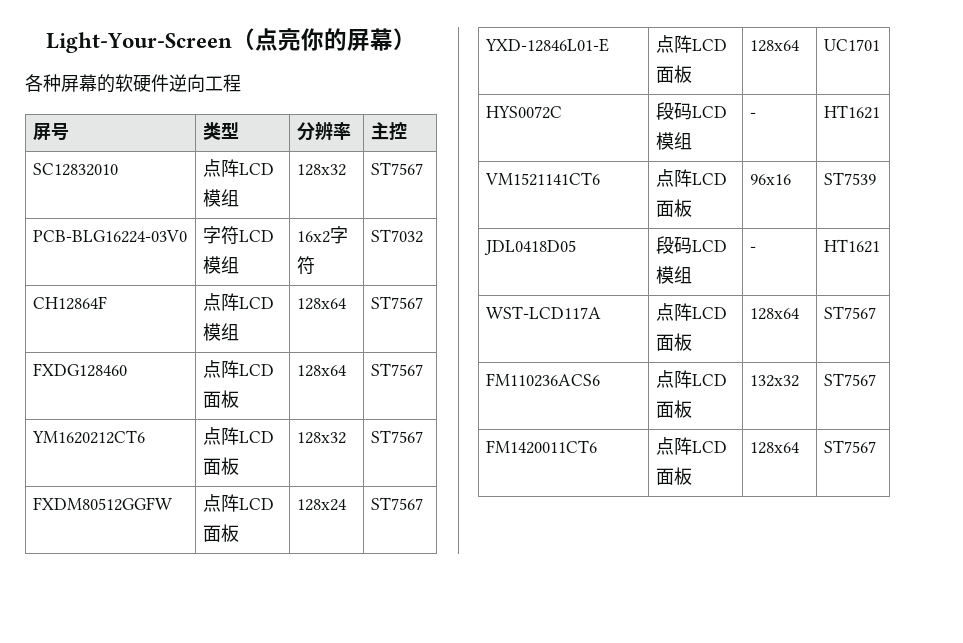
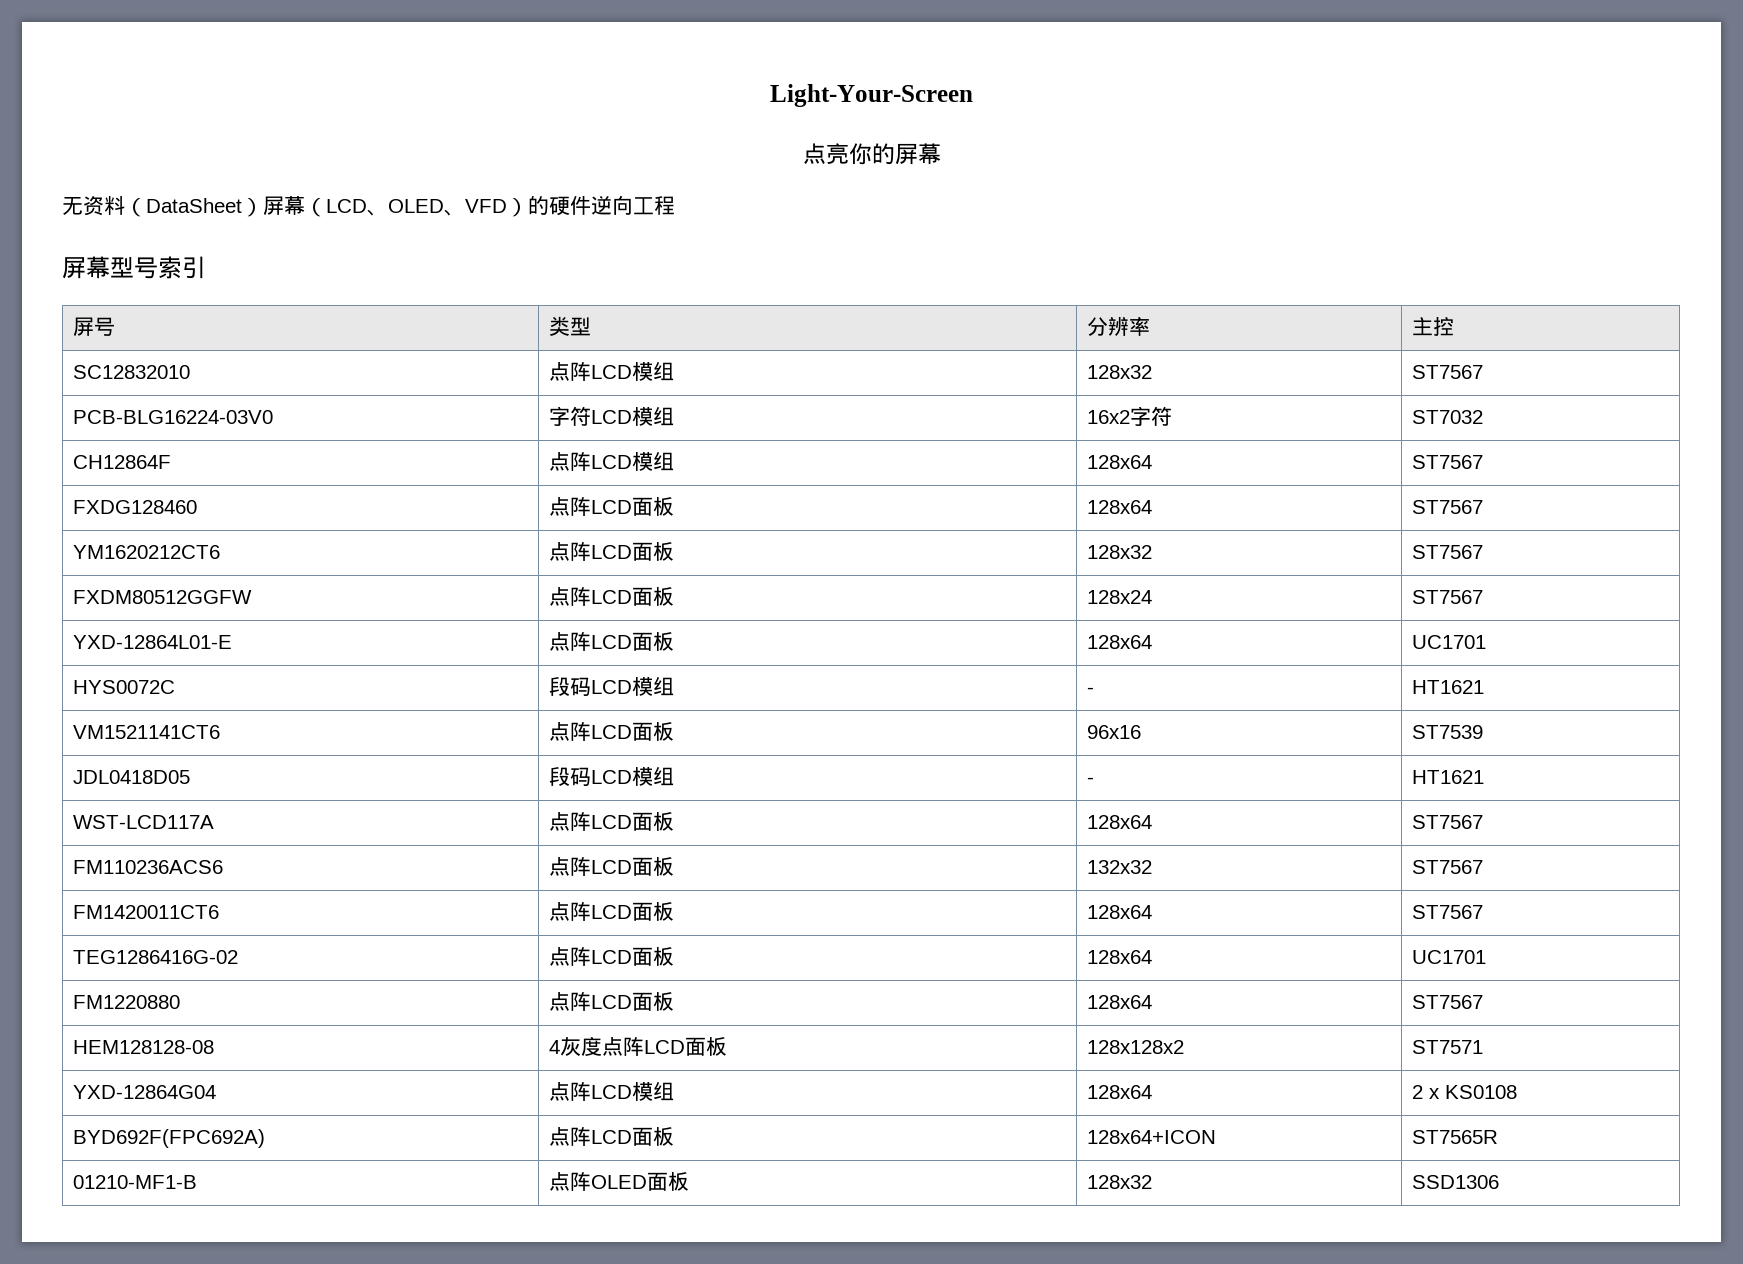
[232,28,255,50] （ -> (973, 95) //
[393,28,416,50] [25,74,133,93] ） // 各种屏幕的软 -> [62,196,549,217] // 无资料（DataSheet）屏幕（LCD、OLED、VFD）的
(241, 83) none -> [62,256,206,279] // 屏幕型号索引
[484,38,609,52] YXD-12846L01-E -> [72,635,232,649] YXD-12864L01-E
(876, 446) none -> [72,950,238,964] [548,947,674,966] [1086,950,1152,964] [1411,950,1486,964] [72,995,180,1009] [548,992,674,1011] [1086,995,1152,1009] [1411,995,1483,1009] [72,1040,214,1054] [548,1036,727,1057] [1086,1040,1184,1054] [1411,1040,1483,1054] [72,1085,216,1099] [548,1082,674,1101] [1086,1085,1152,1099] [1411,1085,1517,1099] [72,1129,265,1148] [548,1127,674,1146] [1086,1130,1216,1144] [1411,1130,1498,1144] [72,1175,197,1189] [548,1172,689,1191] [1086,1175,1152,1189] [1411,1175,1499,1189] // TEG1286416G-02 | 点阵LCD面板 | 128x64 | UC1701 // FM1220880 | 点阵LCD面板 | 128x64 | ST7567 // HEM128128-08 | 4灰度点阵LCD面板 | 128x128x2 | ST7571 // YXD-12864G04 | 点阵LCD模组 | 128x64 | 2 x KS0108 // BYD692F(FPC692A) | 点阵LCD面板 | 128x64+ICON | ST7565R // 01210-MF1-B | 点阵OLED面板 | 128x32 | SSD1306

